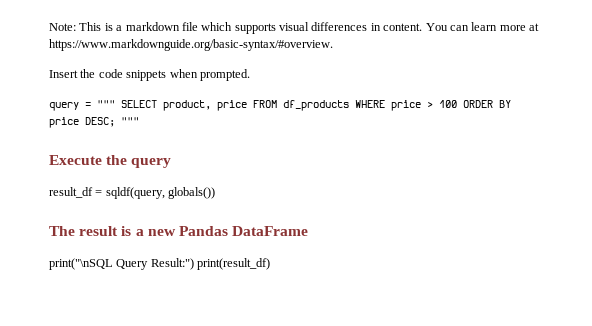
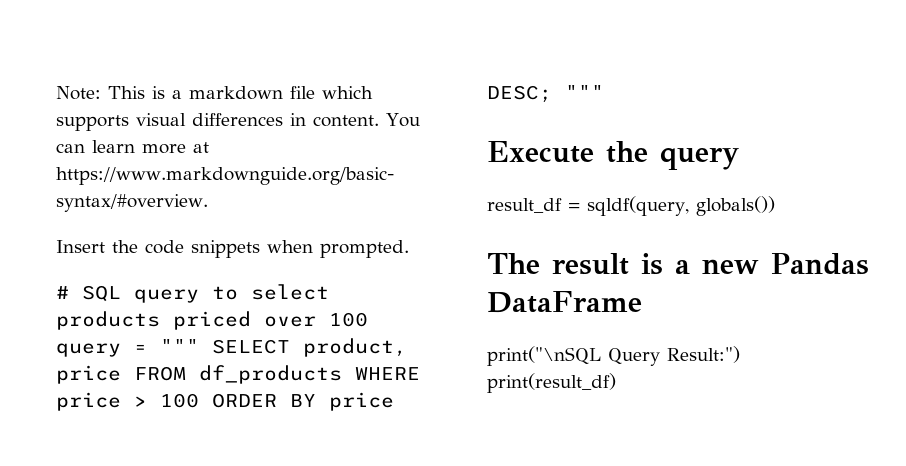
(250, 75) none -> [56,284,329,303] [56,311,368,330] # SQL query to select products priced over 100

